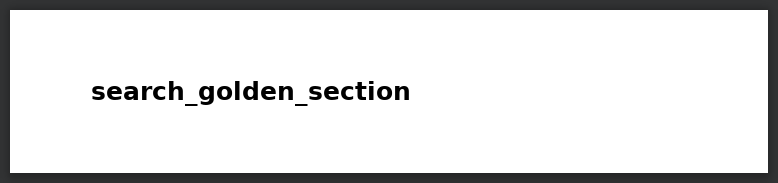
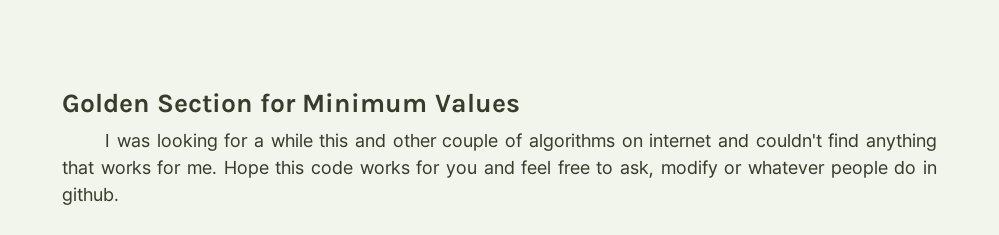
[91,81,411,106] search_golden_section -> [62,93,520,113] [105,133,937,151] [62,160,937,178] [62,187,119,205] Golden Section for Minimum Values // I was looking for a while this and other couple of algorithms on internet and couldn't find anything that works for me. Hope this code works for you and feel free to ask, modify or whatever people do in github.

